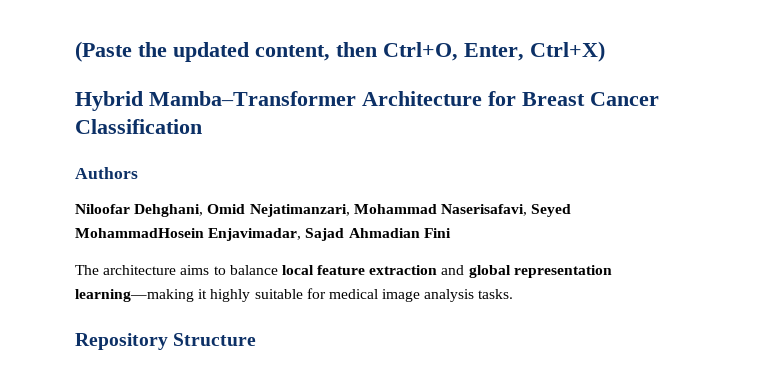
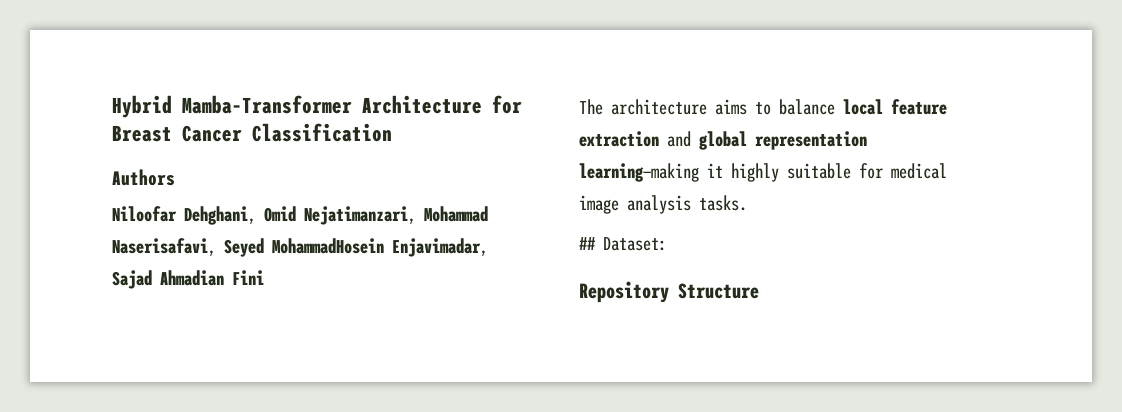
[75,41,605,62] (Paste the updated content, then Ctrl+O, Enter, Ctrl+X) // -> (112, 106) none
(514, 294) none -> [579,237,667,251] // ## Dataset:

